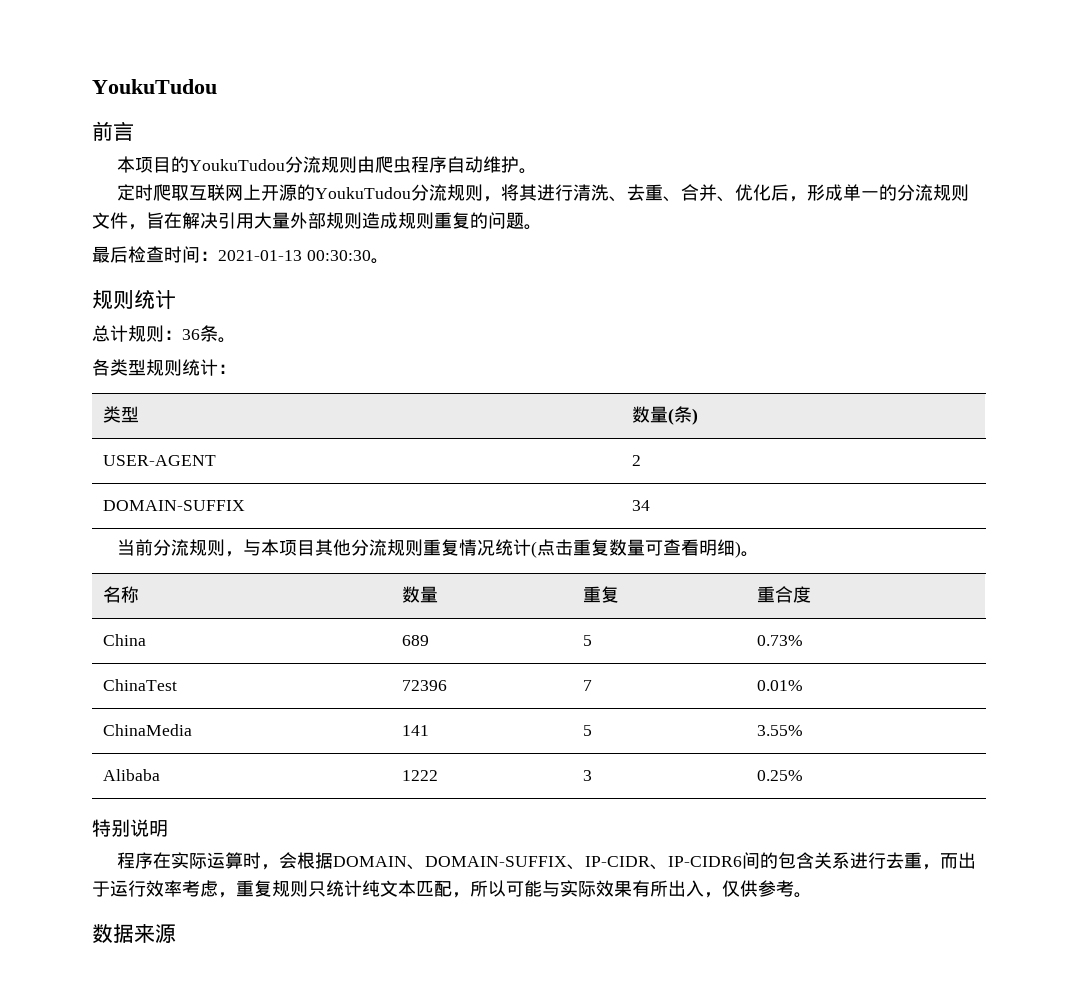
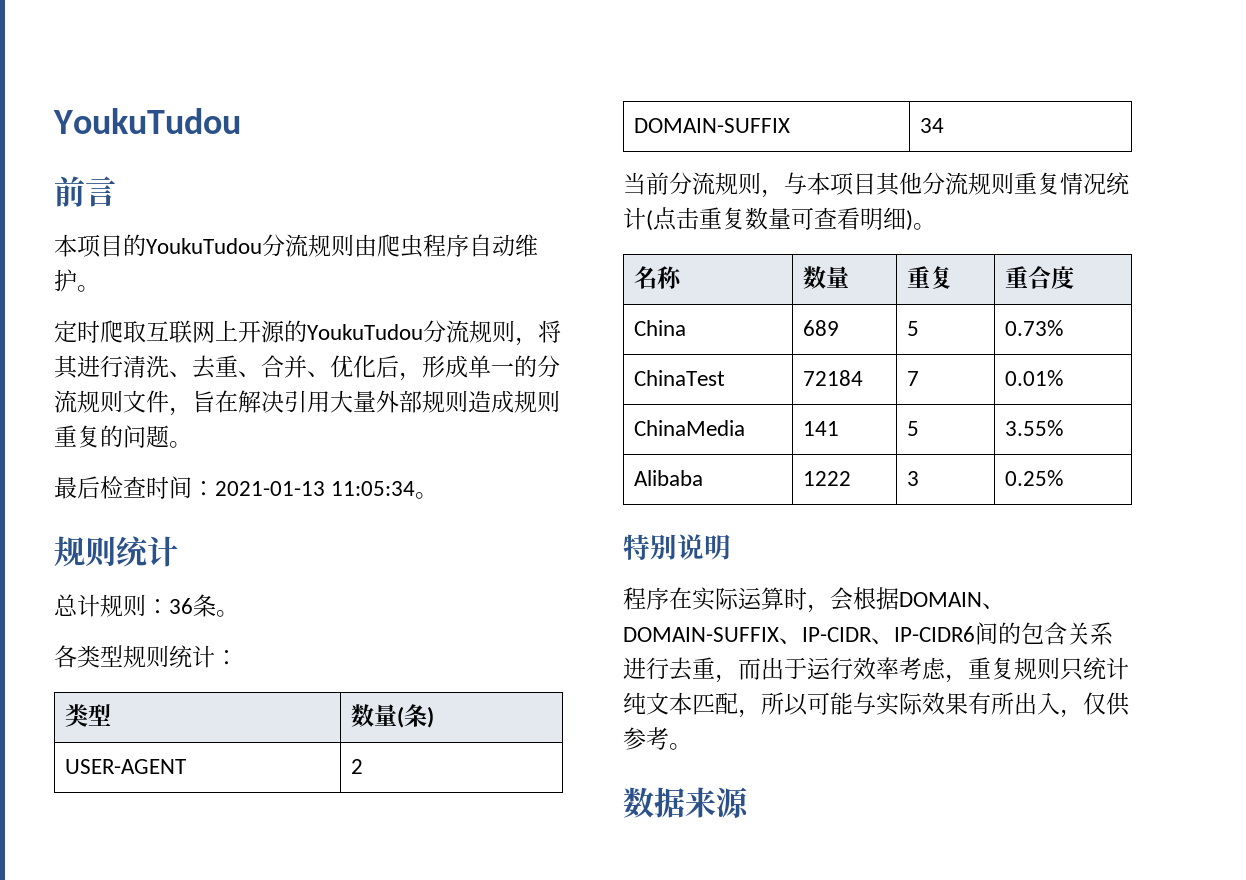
[306,250,371,261] 00:30:30 -> [331,481,416,496] 11:05:34
[401,680,447,691] 72396 -> [803,370,864,386] 72184

